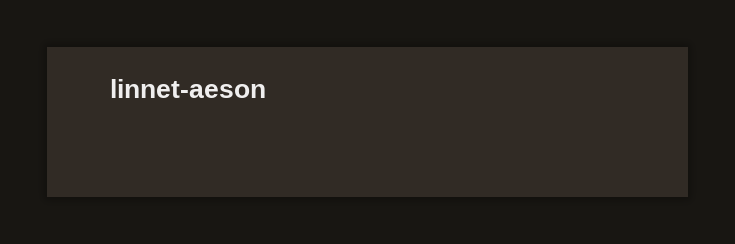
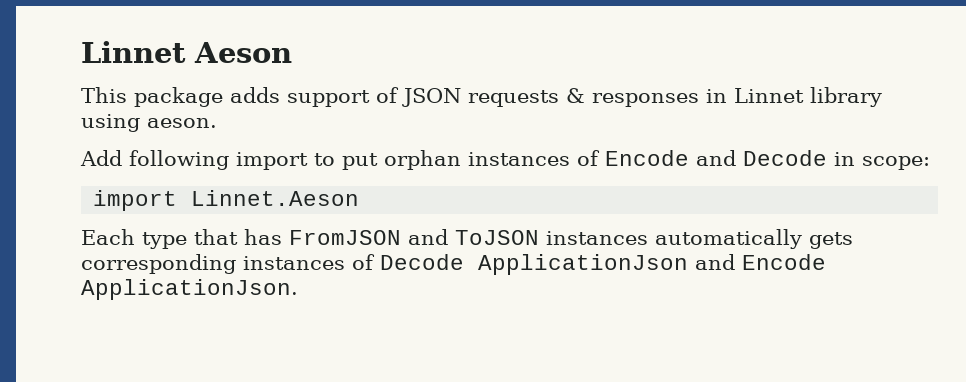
[110,79,266,98] linnet-aeson -> [81,41,292,63] [81,87,882,107] [81,114,217,132] [80,150,930,170] [93,190,360,211] [81,229,853,249] [81,254,826,275] [81,279,298,300] Linnet Aeson // This package adds support of JSON requests & responses in Linnet library using aeson. // Add following import to put orphan instances of Encode and Decode in scope: // import Linnet.Aeson // Each type that has FromJSON and ToJSON instances automatically gets corresponding instances of Decode ApplicationJson and Encode ApplicationJson.

